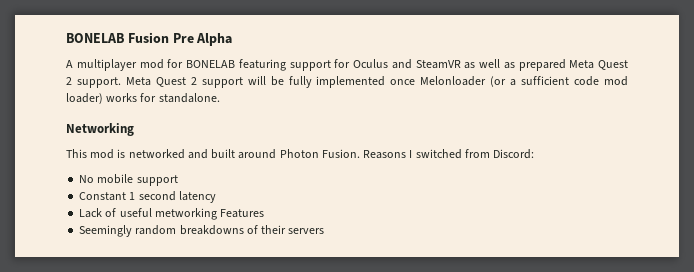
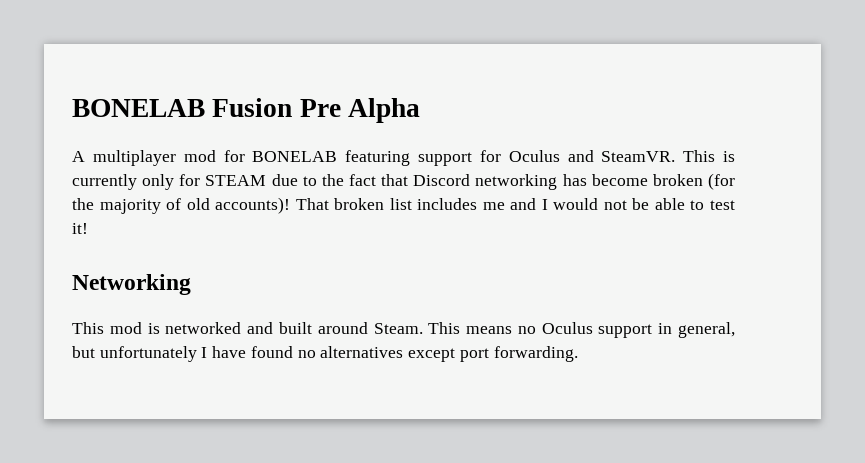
[415,59,628,71] [66,76,628,88] [66,93,220,104] SteamVR as well as prepared Meta Quest 2 support. Meta Quest 2 support will be fully implemented once Melonloader (or a sufficient code mod loader) works for standalone. -> [601,150,736,162] [72,173,735,190] [72,197,735,214] [72,223,88,234] SteamVR. This is currently only for STEAM due to the fact that Discord networking has become broken (for the majority of old accounts)! That broken list includes me and I would not be able to test it!
[279,149,535,159] [79,174,178,186] [79,191,216,203] [79,208,265,220] [79,225,325,237] Photon Fusion. Reasons I switched from Discord: // No mobile support // Constant 1 second latency // Lack of useful metworking Features // Seemingly random breakdowns of their servers -> [373,322,736,338] [72,346,578,362] Steam. This means no Oculus support in general, but unfortunately I have found no alternatives except port forwarding.

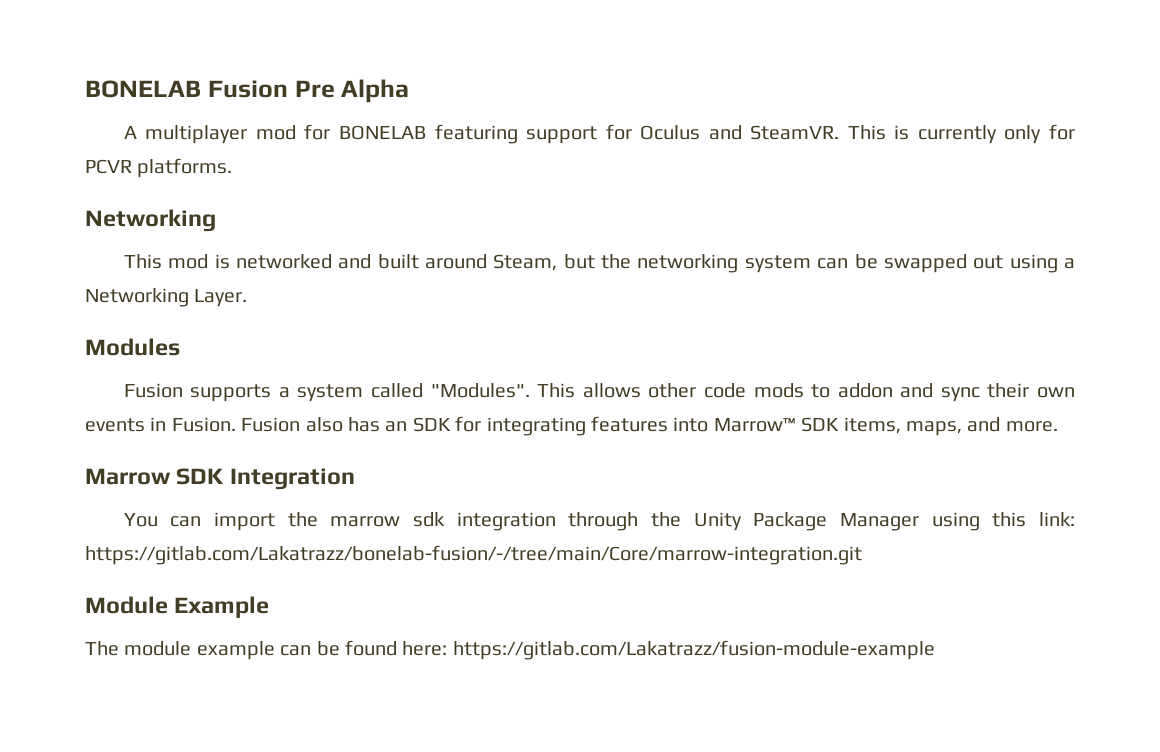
[205,173,735,190] [72,197,735,214] [72,223,88,234] STEAM due to the fact that Discord networking has become broken (for the majority of old accounts)! That broken list includes me and I would not be able to test it! -> [85,158,233,178] PCVR platforms.
[373,322,736,338] [72,346,578,362] Steam. This means no Oculus support in general, but unfortunately I have found no alternatives except port forwarding. -> [493,254,1075,273] [85,288,248,307] [85,338,180,356] [123,383,1076,402] [85,416,1058,436] [85,468,355,490] [123,512,1075,531] [85,545,862,565] [85,596,270,618] [85,640,935,660] Steam, but the networking system can be swapped out using a Networking Layer. // Modules // Fusion supports a system called "Modules". This allows other code mods to addon and sync their own events in Fusion. Fusion also has an SDK for integrating features into Marrow™ SDK items, maps, and more. // Marrow SDK Integration // You can import the marrow sdk integration through the Unity Package Manager using this link: https://gitlab.com/Lakatrazz/bonelab-fusion/-/tree/main/Core/marrow-integration.git // Module Example // The module example can be found here: https://gitlab.com/Lakatrazz/fusion-module-example

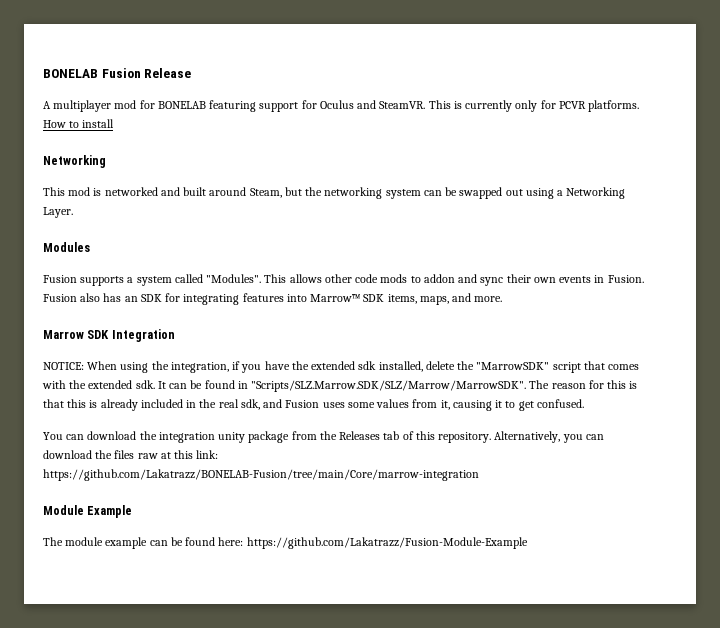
[294,79,410,103] Pre Alpha -> [144,68,192,78] Release
(233, 168) none -> [43,119,115,128] How to install
[123,512,980,531] You can import the marrow sdk integration through the Unity Package Manager using -> [43,361,640,373] [42,380,638,392] [43,399,584,411] [43,431,604,443] [43,450,171,459] NOTICE: When using the integration, if you have the extended sdk installed, delete the "MarrowSDK" script that comes with the extended sdk. It can be found in "Scripts/SLZ.Marrow.SDK/SLZ/Marrow/MarrowSDK". The reason for this is that this is already included in the real sdk, and Fusion uses some values from it, causing it to get confused. // You can download the integration unity package from the Releases tab of this repository. Alternatively, you can download the files raw at
[85,545,862,565] https://gitlab.com/Lakatrazz/bonelab-fusion/-/tree/main/Core/marrow-integration.git -> [43,469,479,481] https://github.com/Lakatrazz/BONELAB-Fusion/tree/main/Core/marrow-integration
[452,640,935,660] https://gitlab.com/Lakatrazz/fusion-module-example -> [246,537,528,549] https://github.com/Lakatrazz/Fusion-Module-Example

